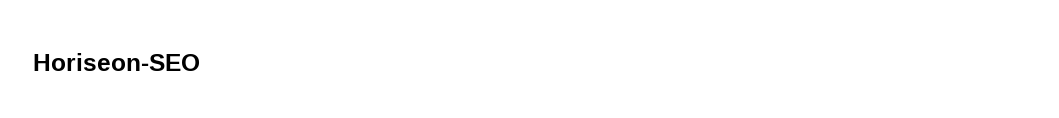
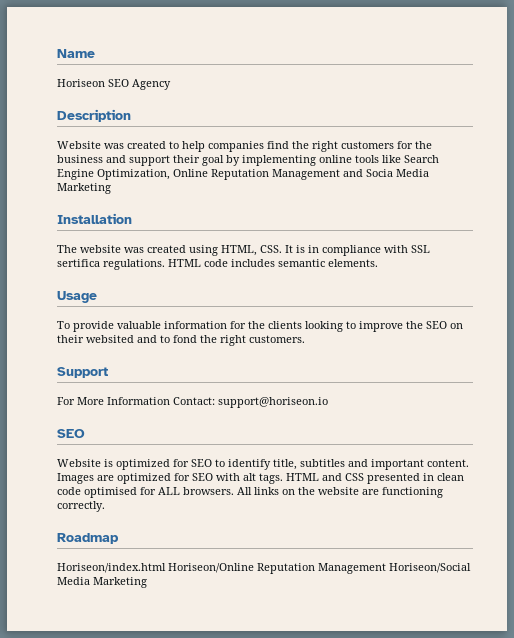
[33,53,200,71] Horiseon-SEO -> [57,49,95,58] [57,79,171,90] [57,109,131,122] [57,141,432,152] [57,155,439,166] [57,169,429,180] [57,183,111,194] [57,213,132,224] [57,245,430,256] [57,259,378,270] [57,291,97,303] [57,321,463,332] [57,335,305,346] [57,367,108,378] [57,397,328,408] [57,429,85,438] [57,459,469,470] [57,473,464,484] [57,487,443,498] [57,501,105,512] [57,533,119,544] [57,563,471,574] [57,577,147,588] Name // Horiseon SEO Agency // Description // Website was created to help companies find the right customers for the business and support their goal by implementing online tools like Search Engine Optimization, Online Reputation Management and Socia Media Marketing // Installation // The website was created using HTML, CSS. It is in compliance with SSL sertifica regulations. HTML code includes semantic elements. // Usage // To provide valuable information for the clients looking to improve the SEO on their websited and to fond the right customers. // Support // For More Information Contact: support@horiseon.io // SEO // Website is optimized for SEO to identify title, subtitles and important content. Images are optimized for SEO with alt tags. HTML and CSS presented in clean code optimised for ALL browsers. All links on the website are functioning correctly. // Roadmap // Horiseon/index.html Horiseon/Online Reputation Management Horiseon/Social Media Marketing

